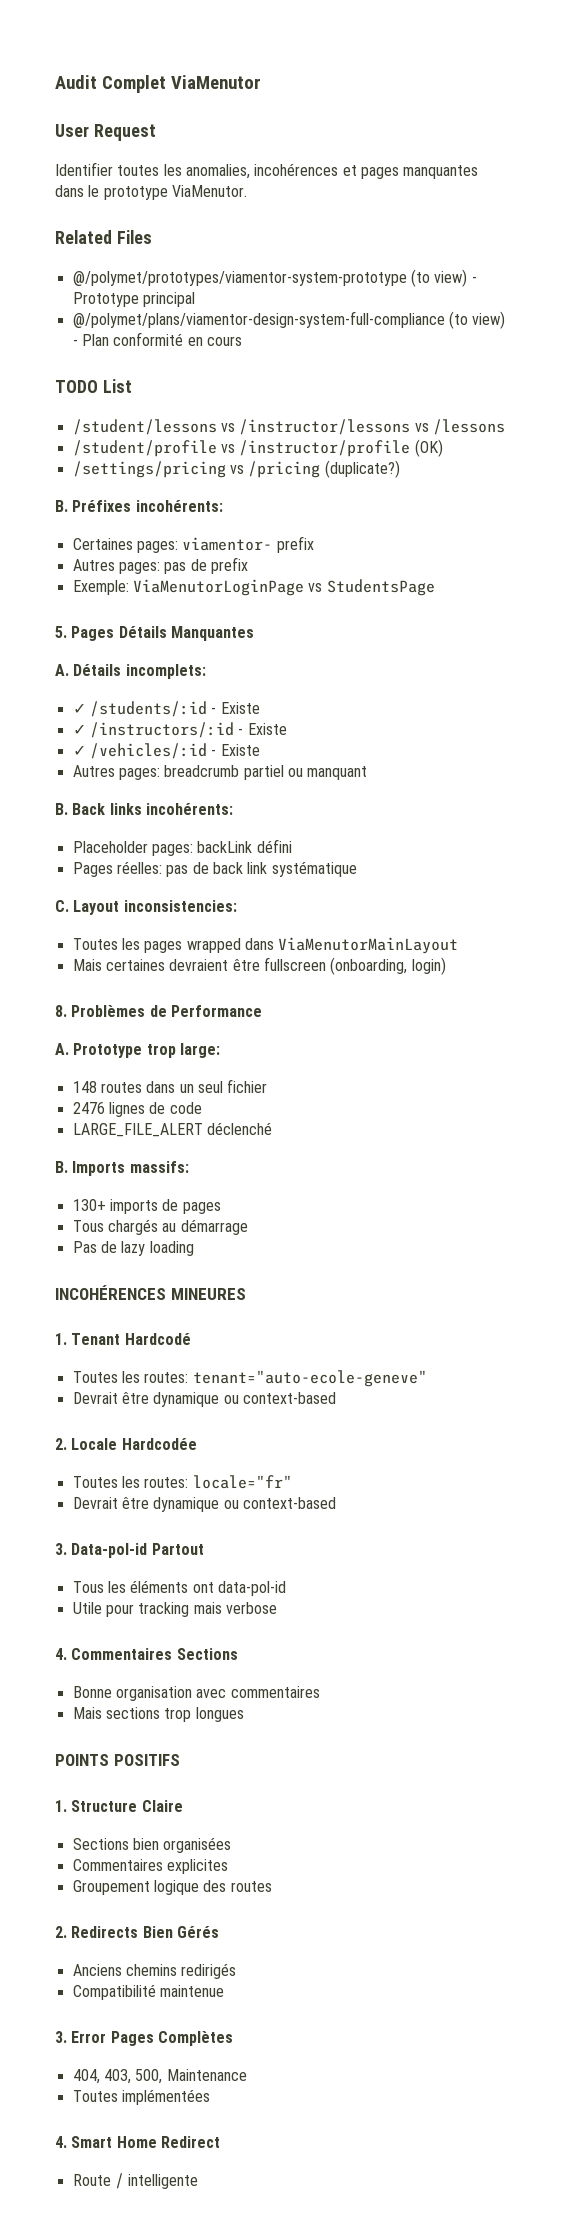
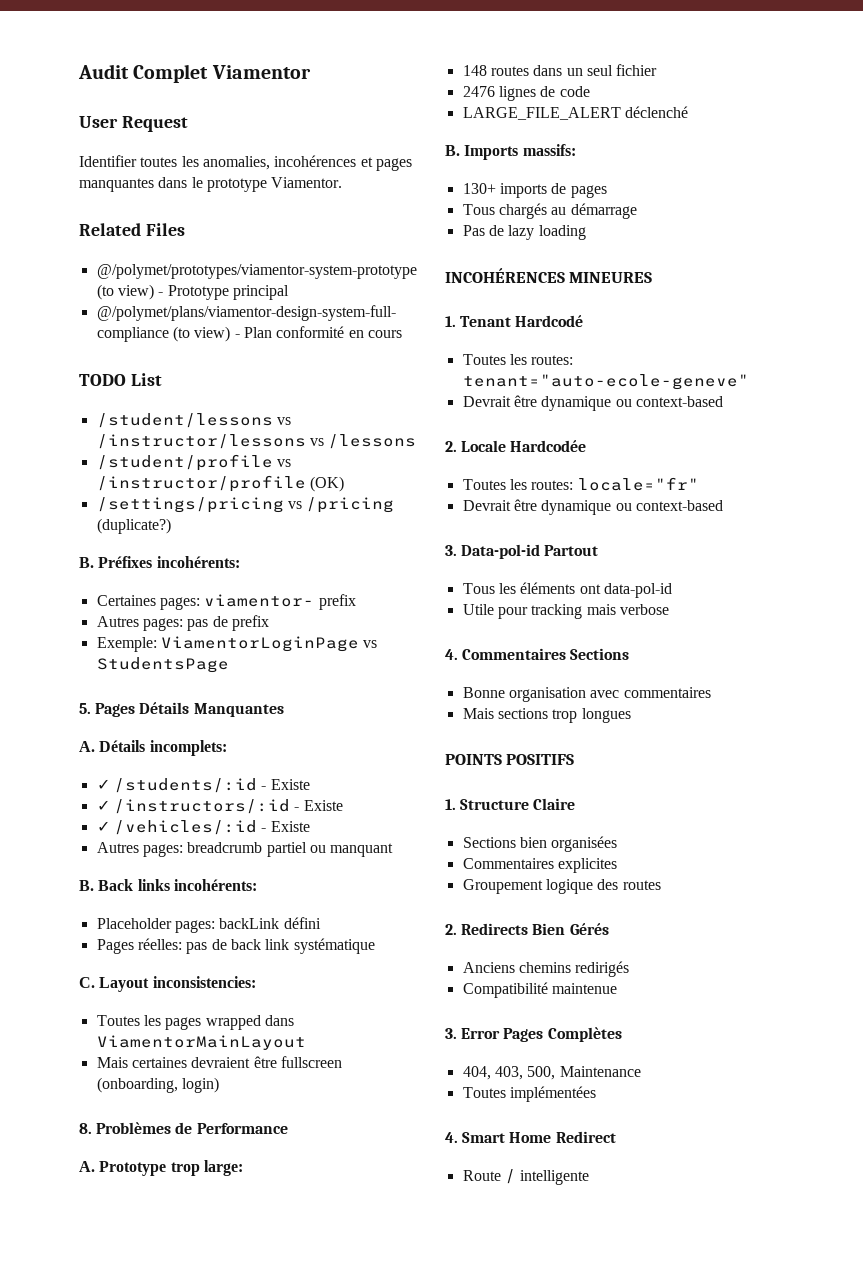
[170,75,261,89] ViaMenutor -> [211,65,311,79] Viamentor
[171,185,247,197] ViaMenutor. -> [271,177,343,188] Viamentor.
[132,579,304,596] ViaMenutorLoginPage -> [160,636,359,652] ViamentorLoginPage
[278,937,459,954] ViaMenutorMainLayout -> [96,1035,306,1050] ViamentorMainLayout

